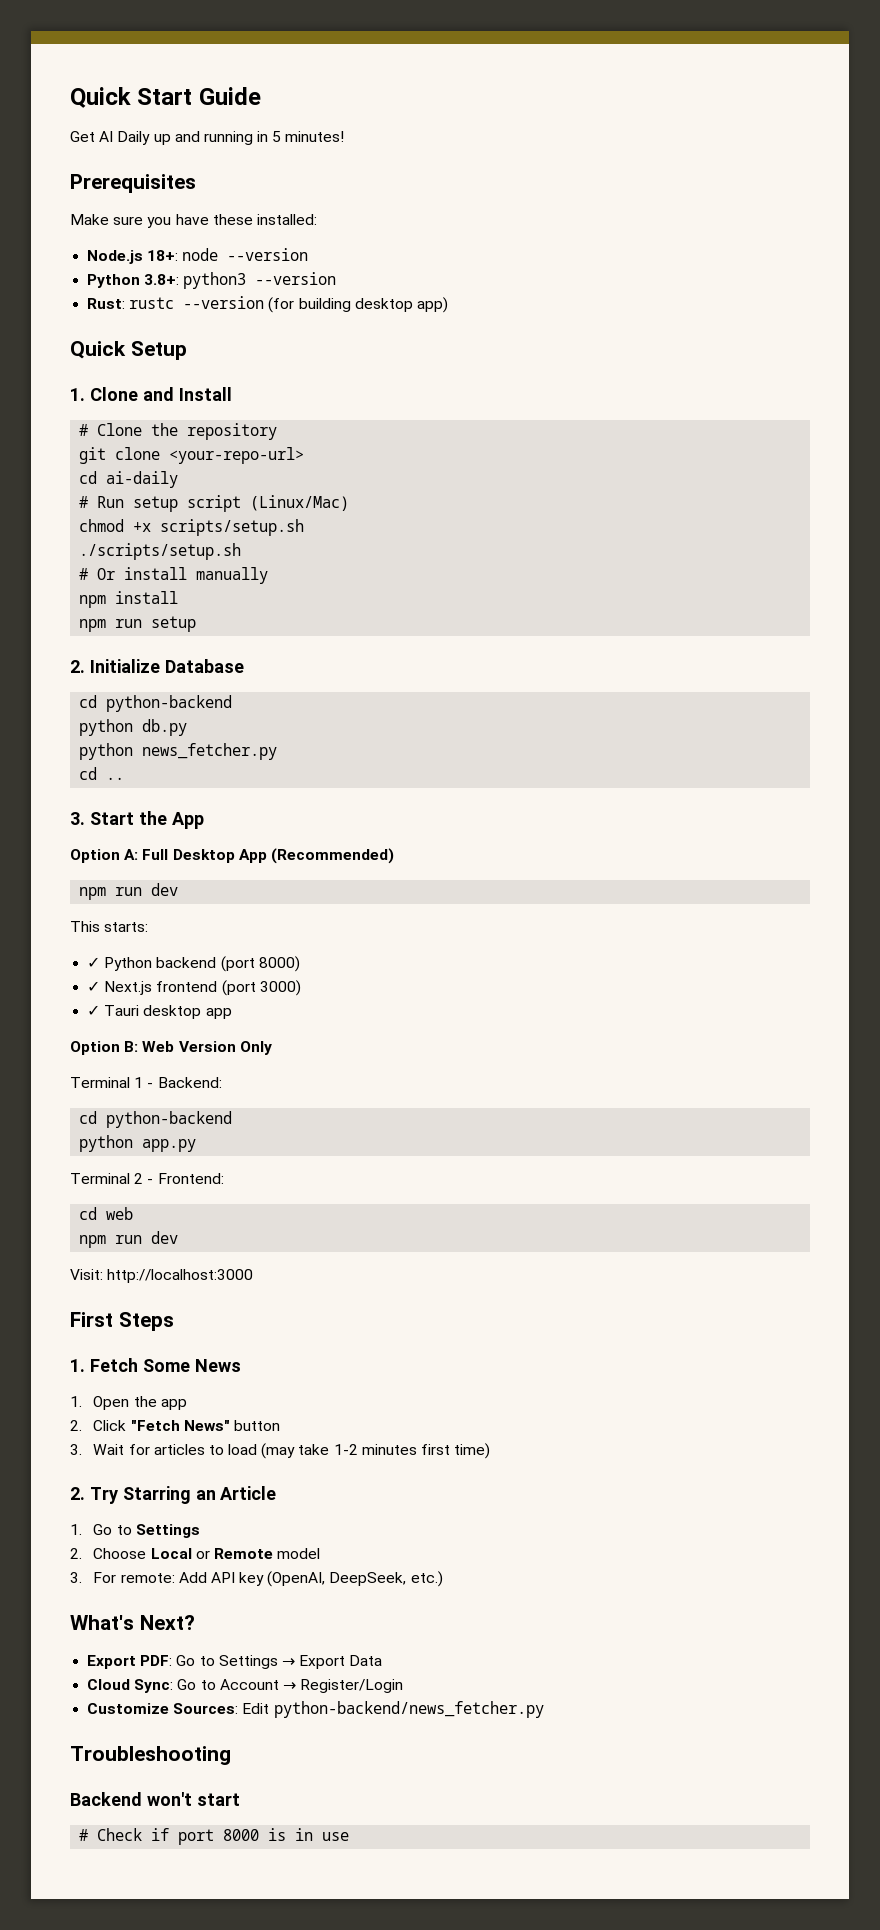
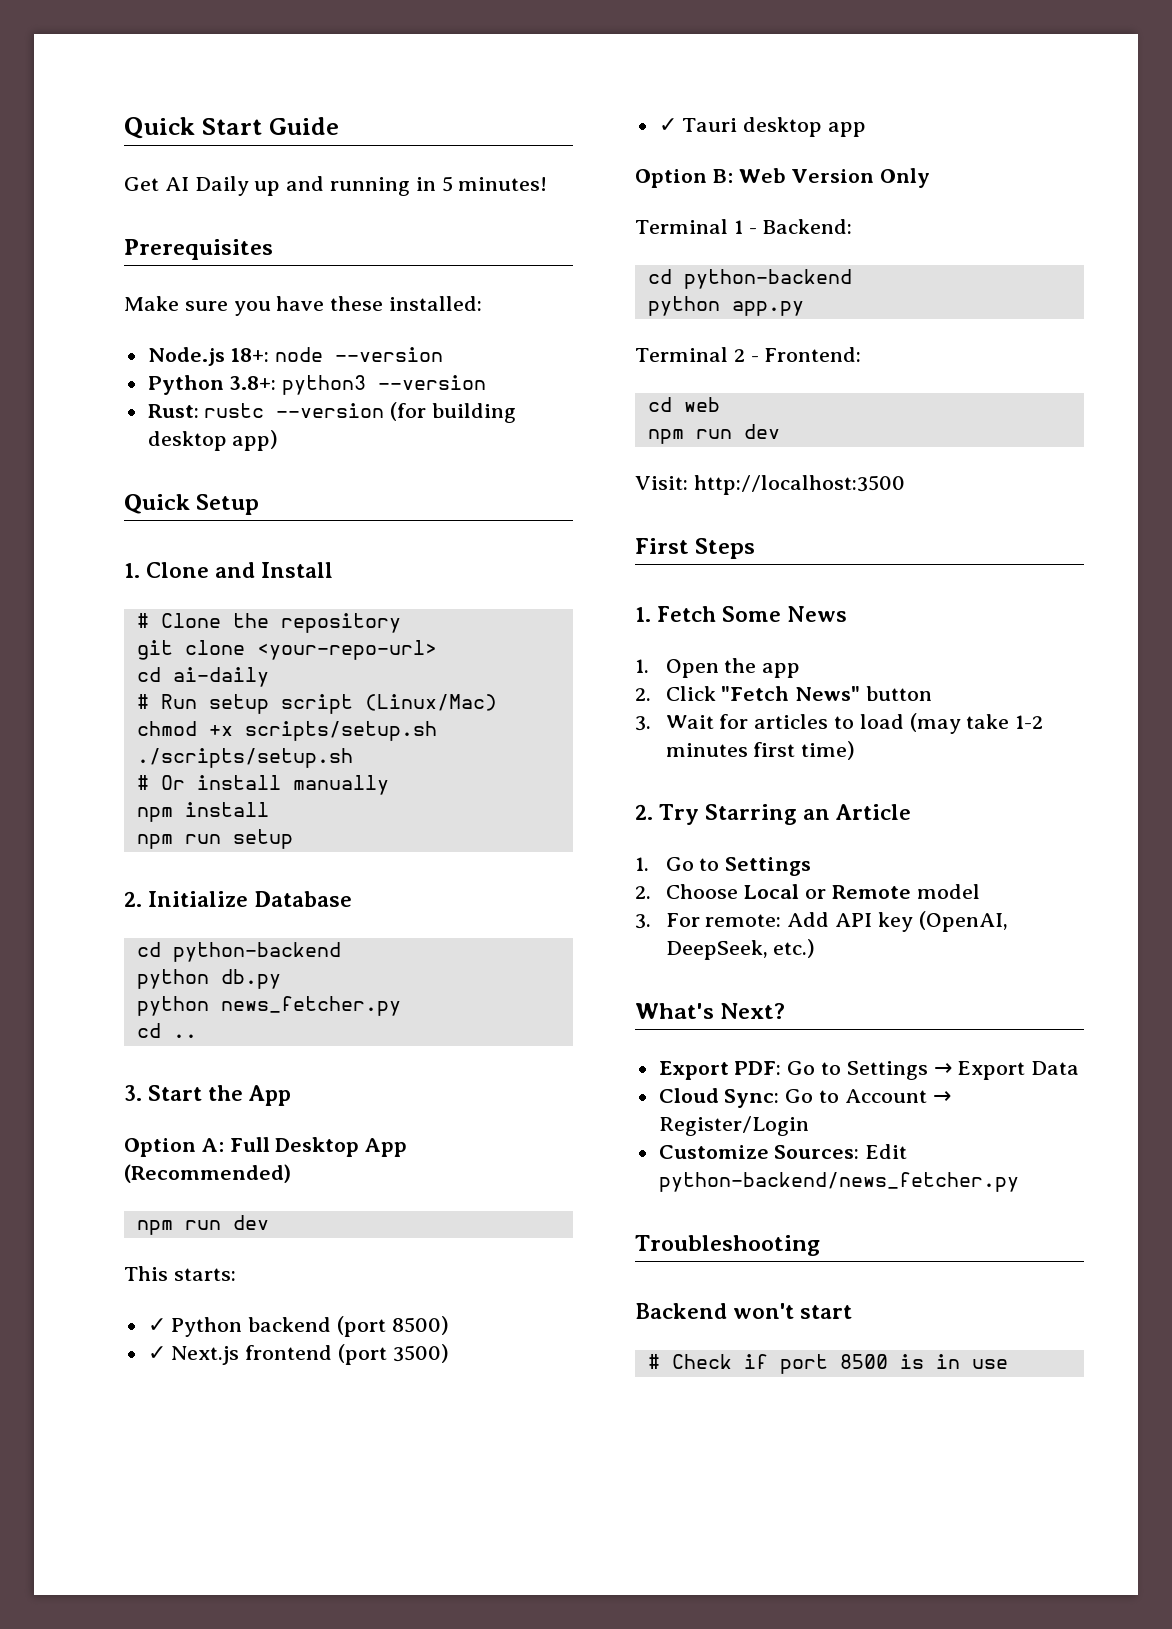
[258,956,300,972] 8000) -> [391,1316,449,1335] 8500)
[259,980,301,996] 3000) -> [392,1344,449,1363] 3500)
[107,1269,254,1283] http://localhost:3000 -> [693,475,905,495] http://localhost:3500
[223,1829,260,1841] 8000 -> [839,1354,888,1369] 8500

